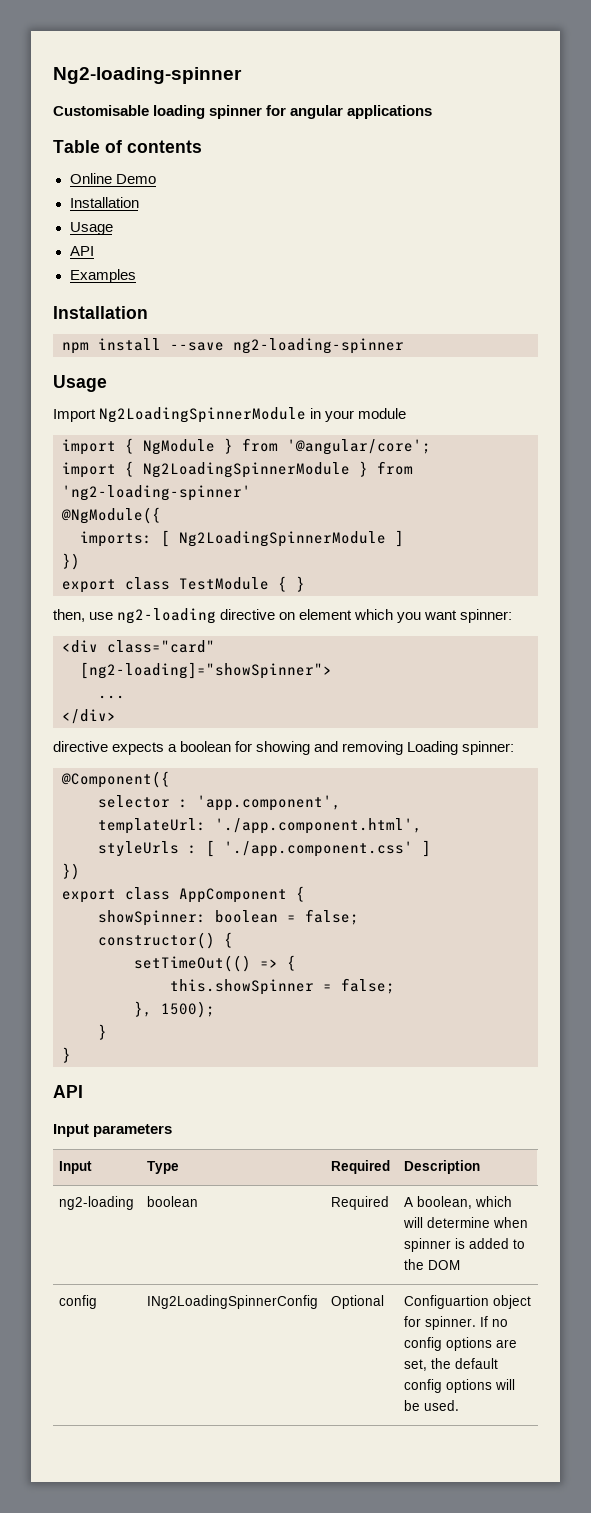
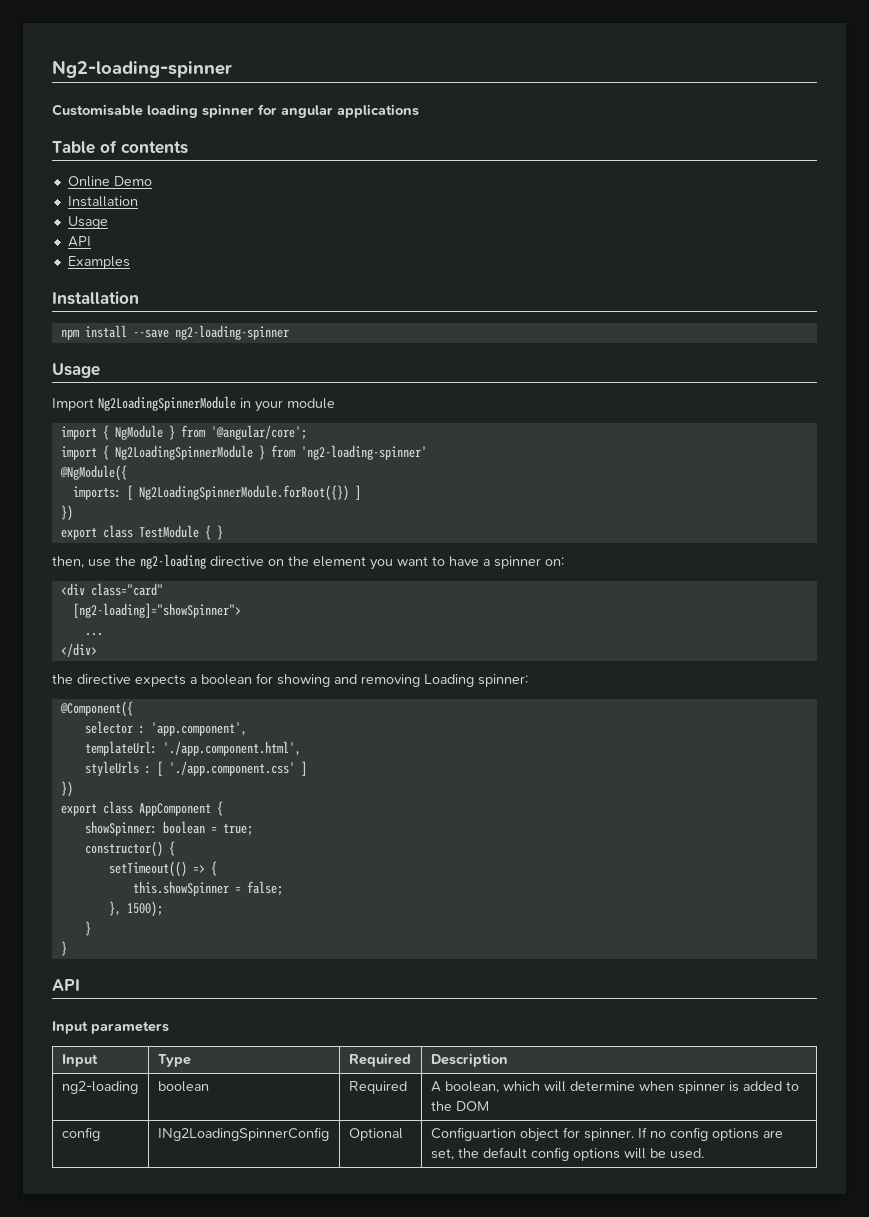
[179,531,386,547] Ng2LoadingSpinnerModule -> [138,485,349,501] Ng2LoadingSpinnerModule.forRoot({})
(114, 616) none -> [115,556,136,566] the
[299,609,513,623] element which you want spinner: -> [288,556,564,570] the element you want to have a spinner on:
(116, 716) none -> [52,674,73,684] the
[305,909,359,925] false; -> [222,823,253,836] true;
[134,955,251,972] setTimeOut(() -> [108,861,187,877] setTimeout(()

